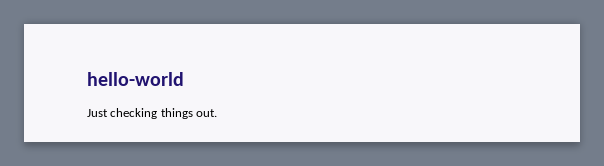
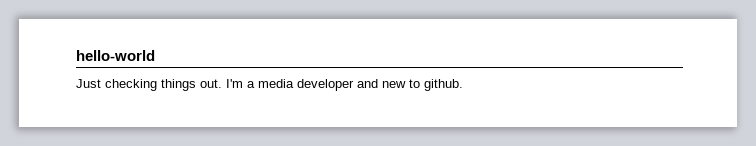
(218, 113) none -> [226,79,463,91] I'm a media developer and new to github.

